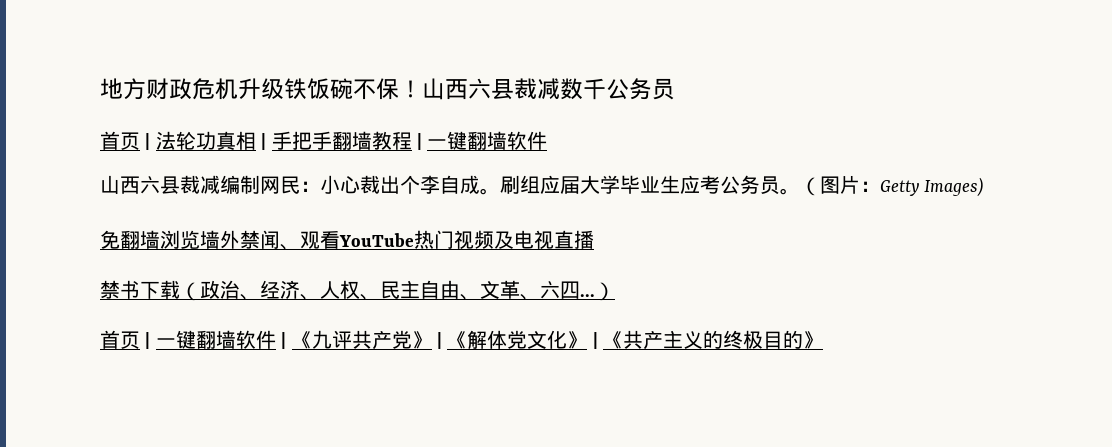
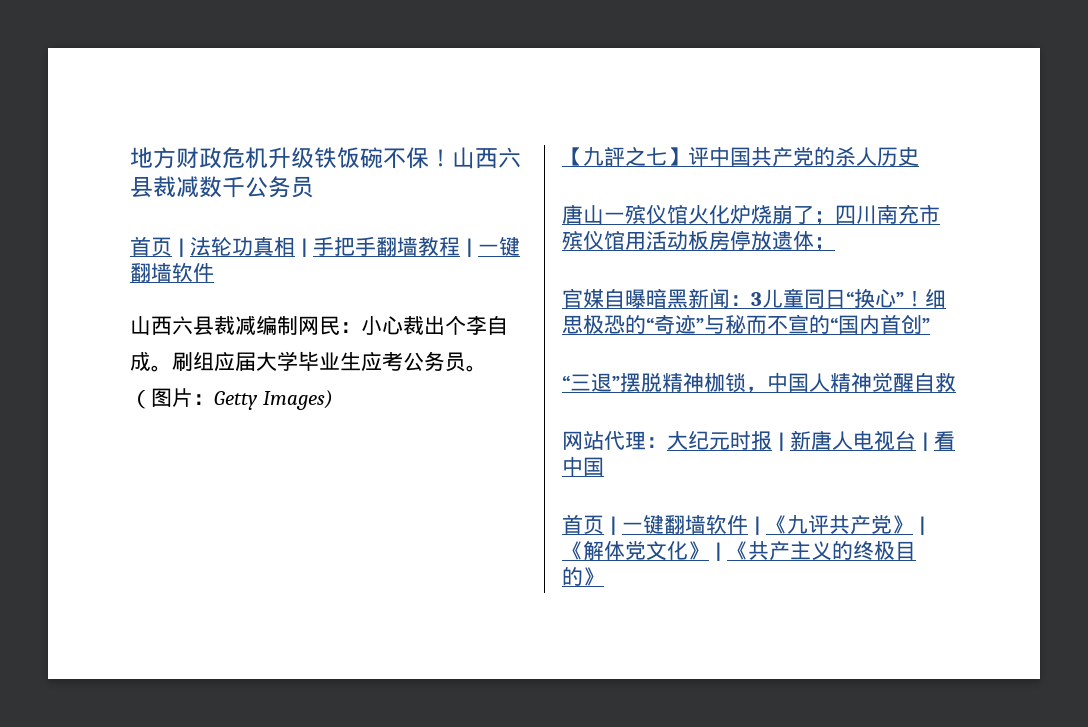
[100,230,594,250] [100,280,615,301] 免翻墙浏览墙外禁闻、观看YouTube热门视频及电视直播 // 禁书下载（政治、经济、人权、民主自由、文革、六四...） -> [562,146,919,167] [562,204,940,225] [562,230,835,251] [562,288,946,309] [562,314,930,334] [562,372,956,393] [562,430,956,451] [562,456,604,477] 【九評之七】评中国共产党的杀人历史 // 唐山一殡仪馆火化炉烧崩了；四川南充市殡仪馆用活动板房停放遗体； // 官媒自曝暗黑新闻：3儿童同日“换心”！细思极恐的“奇迹”与秘而不宣的“国内首创” // “三退”摆脱精神枷锁，中国人精神觉醒自救 // 网站代理：大纪元时报 | 新唐人电视台 | 看中国

